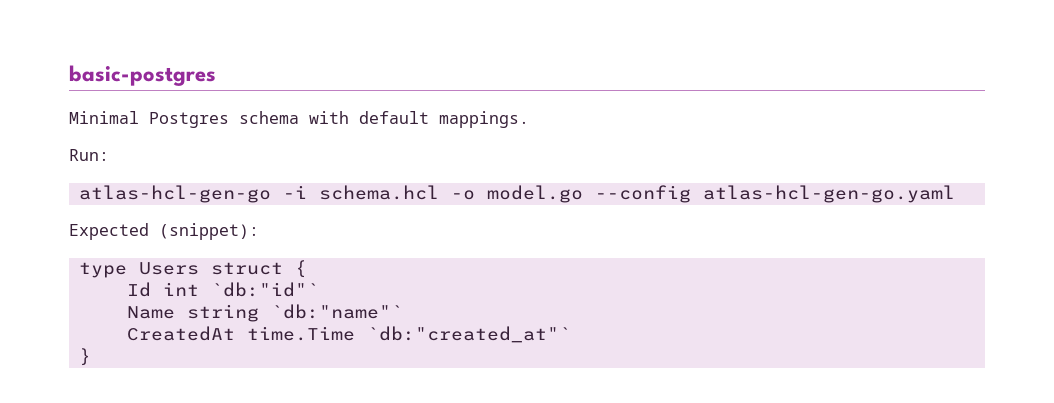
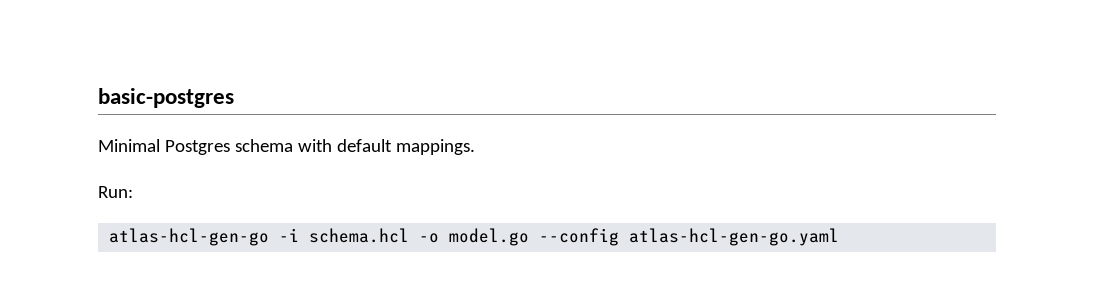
[69,223,259,240] [78,260,307,278] [126,282,319,297] [126,304,403,322] [126,326,571,343] [78,348,91,366] // Expected (snippet): // type Users struct { // Id int `db:"id"` // Name string `db:"name"` // CreatedAt time.Time `db:"created_at"` // } -> (840, 237) none

